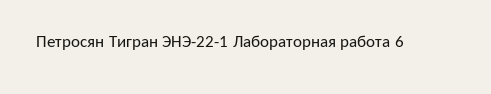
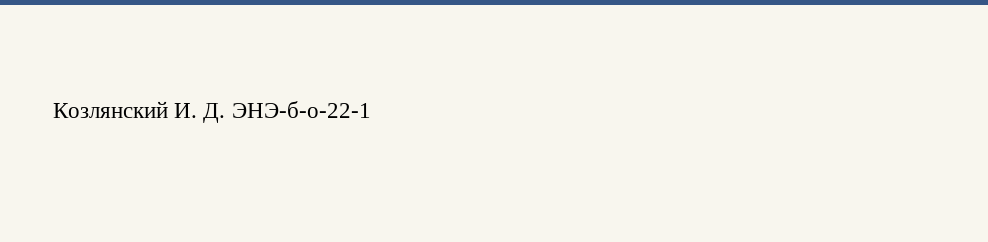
[36,35,404,50] Петросян Тигран ЭНЭ-22-1 Лабораторная работа 6 -> [53,101,371,123] Козлянский И. Д. ЭНЭ-б-о-22-1

